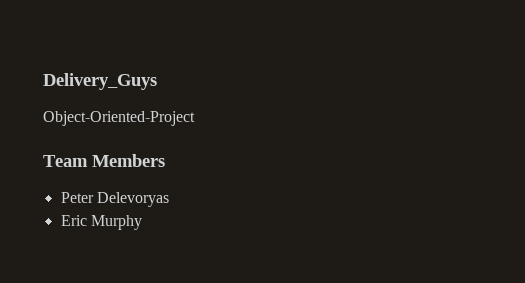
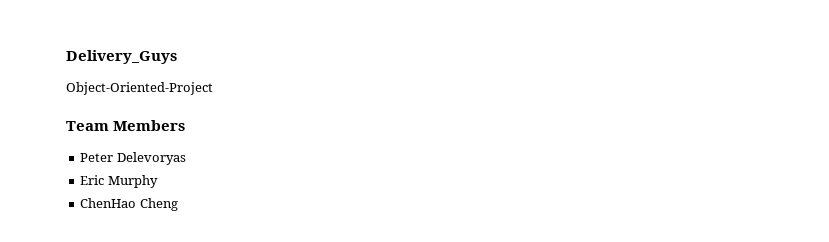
(142, 222) none -> [80,198,178,211] // ChenHao Cheng

